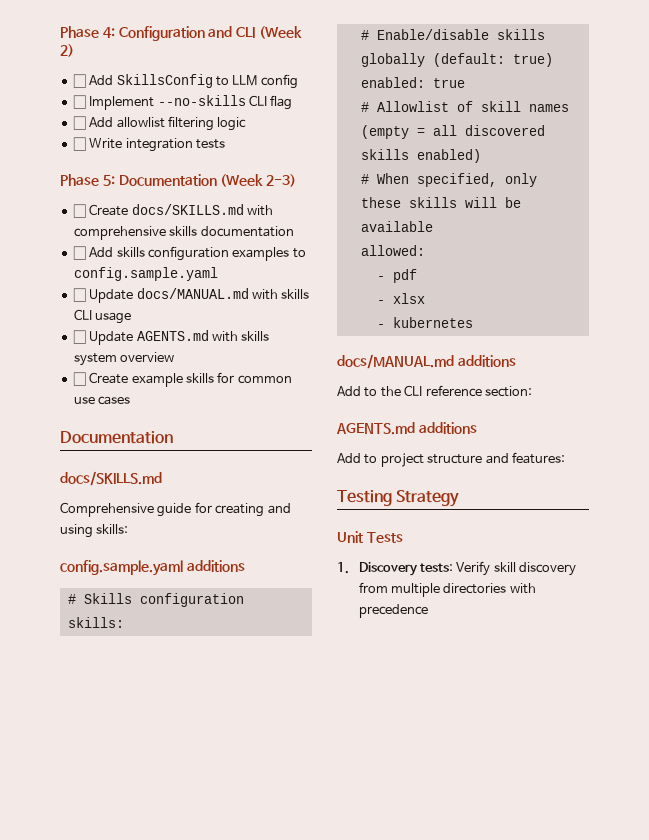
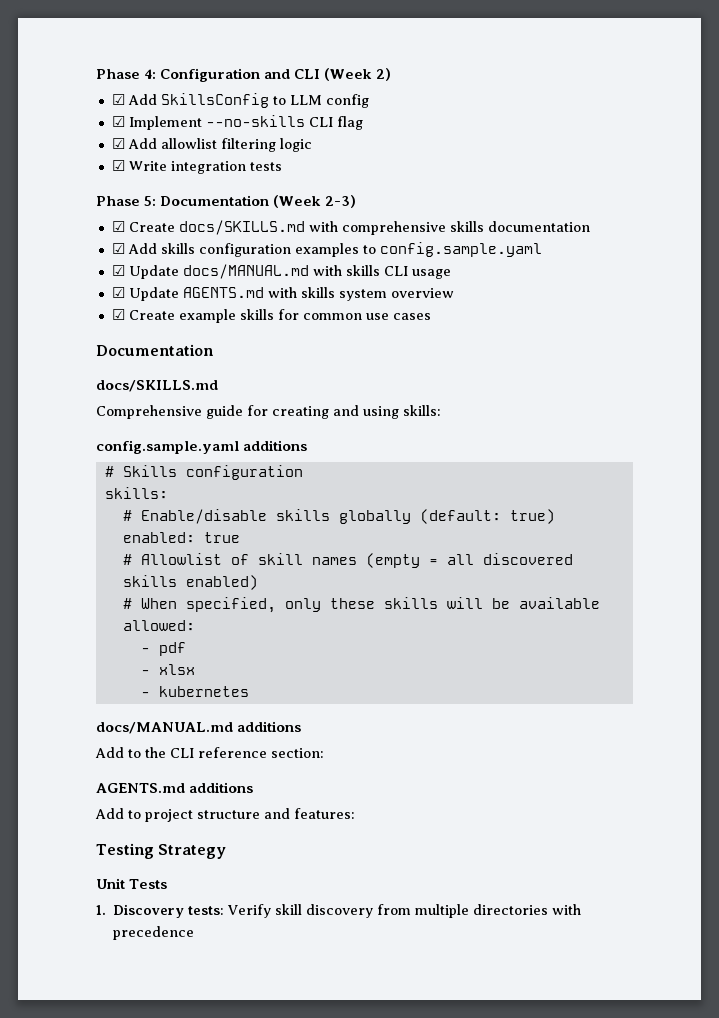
[72,74,86,88] ☐ -> [111,94,125,105] ☑
[72,95,86,109] ☐ -> [111,116,125,127] ☑
[72,116,86,130] ☐ -> [111,138,125,149] ☑
[72,137,86,151] ☐ -> [111,160,125,171] ☑
[72,204,86,218] ☐ -> [111,221,125,232] ☑
[72,246,86,260] ☐ -> [111,243,125,254] ☑
[72,288,86,302] ☐ -> [111,265,125,276] ☑
[72,330,86,344] ☐ -> [111,287,125,298] ☑
[72,372,86,386] ☐ -> [111,309,125,320] ☑

